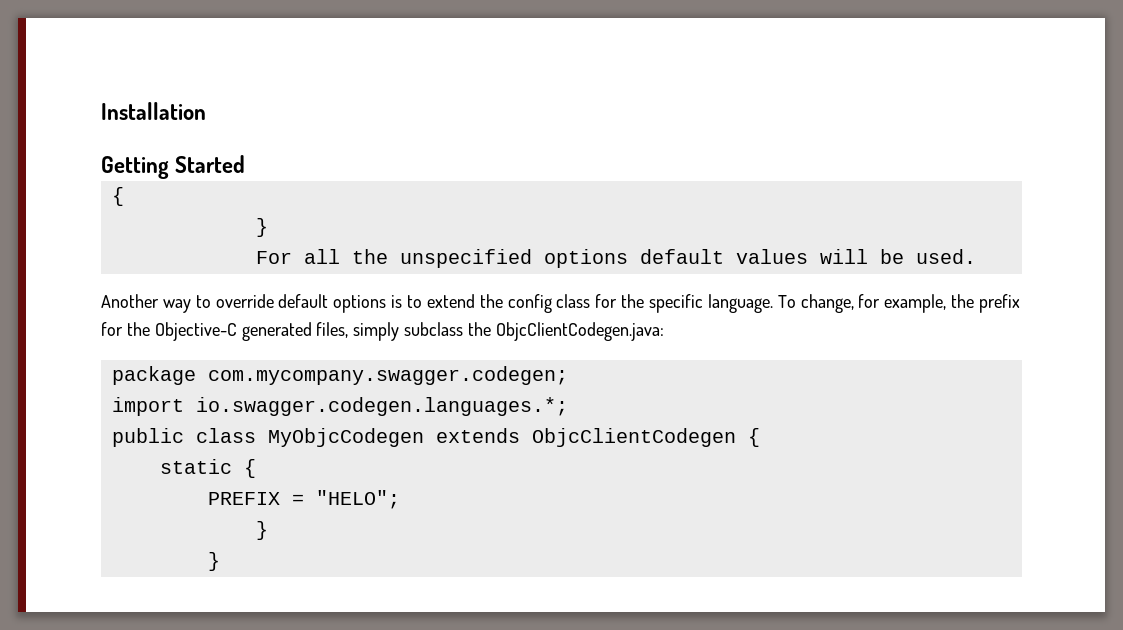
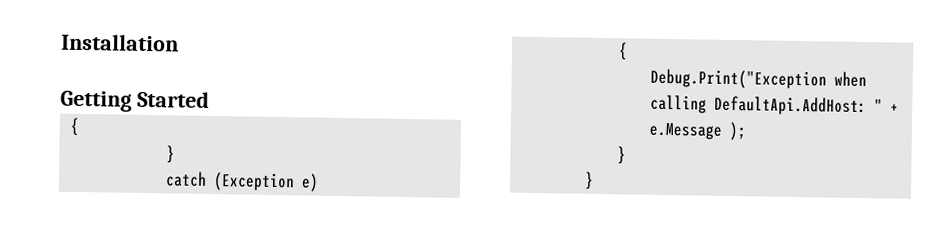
[255,249,976,268] [101,294,1021,313] [101,322,664,341] [111,366,568,385] [111,397,568,416] [111,428,760,447] [159,459,256,478] [207,490,400,509] For all the unspecified options default values will be used. // Another way to override default options is to extend the config class for the specific language. To change, for example, the prefix for the Objective-C generated files, simply subclass the ObjcClientCodegen.java: // package com.mycompany.swagger.codegen; // import io.swagger.codegen.languages.*; // public class MyObjcCodegen extends ObjcClientCodegen { // static { // PREFIX = "HELO"; -> [164,171,319,192] [617,42,628,61] [649,68,867,90] [649,94,899,117] [648,121,747,141] catch (Exception e) // { // Debug.Print("Exception when calling DefaultApi.AddHost: " + e.Message );

